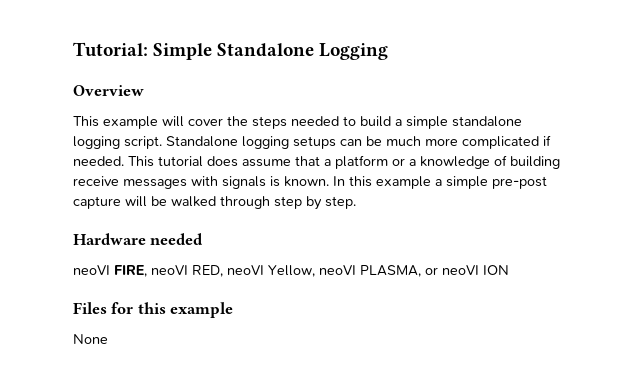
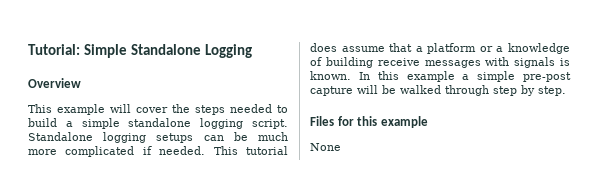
[73,233,204,245] [73,265,509,277] // Hardware needed // neoVI FIRE, neoVI RED, neoVI Yellow, neoVI PLASMA, or neoVI ION -> (566, 91) none

